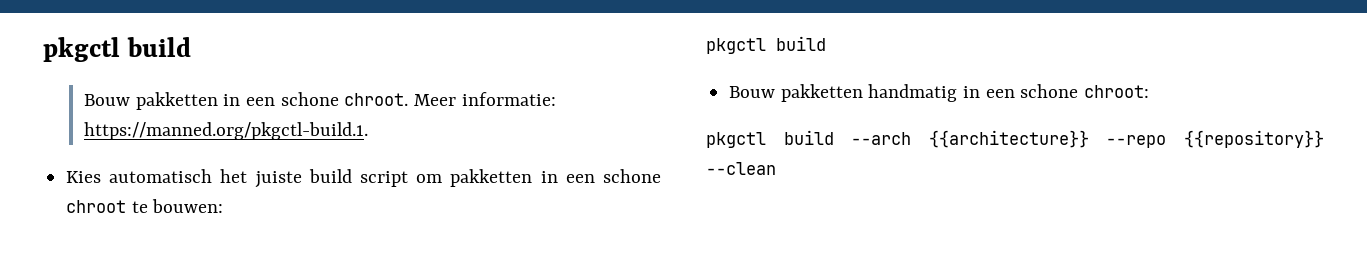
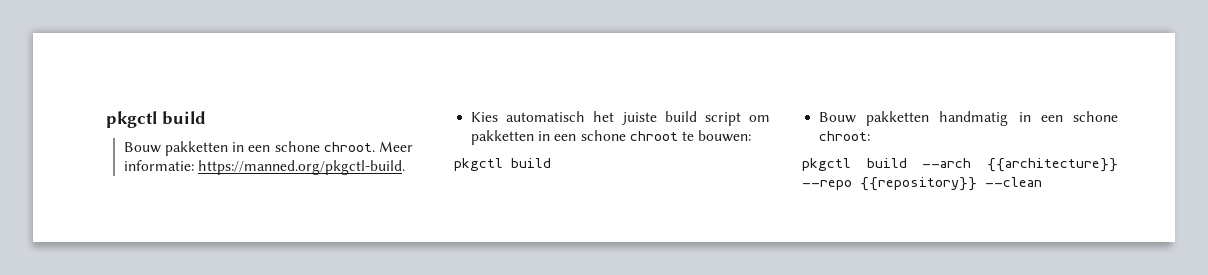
[84,122,369,140] https://manned.org/pkgctl-build.1. -> [198,160,406,175] https://manned.org/pkgctl-build.

